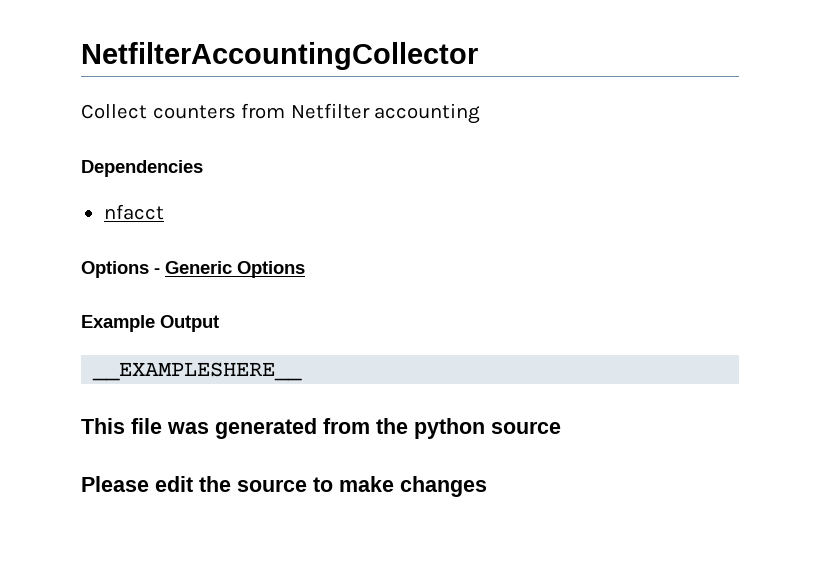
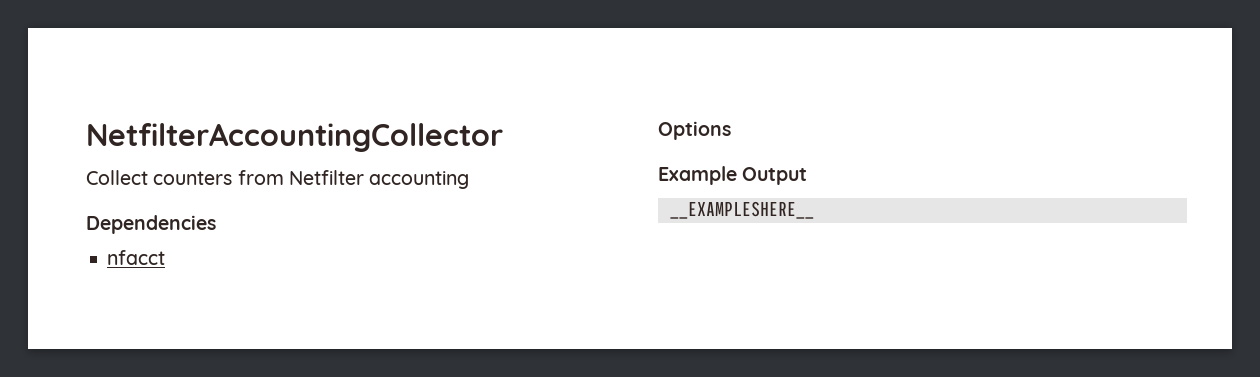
[154,261,305,278] - Generic Options -> (731, 130) none
[81,418,561,439] [81,476,487,497] // This file was generated from the python source // Please edit the source to make changes -> (814, 210) none

